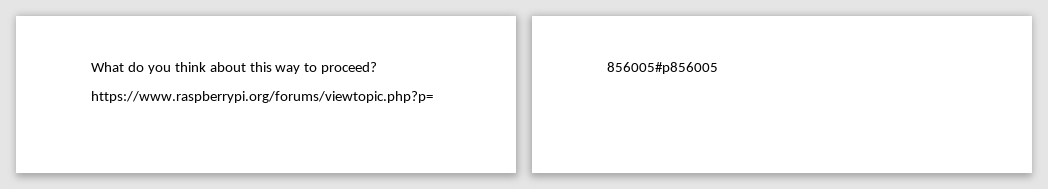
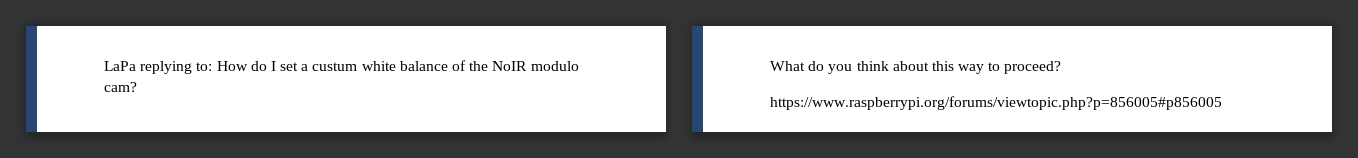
(91, 67) none -> [104,60,579,74] [104,82,137,92] LaPa replying to: How do I set a custum white balance of the NoIR modulo cam? //

